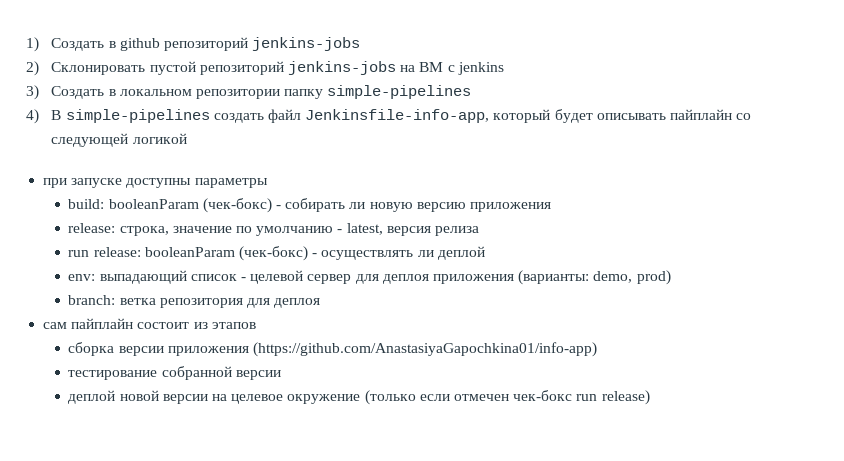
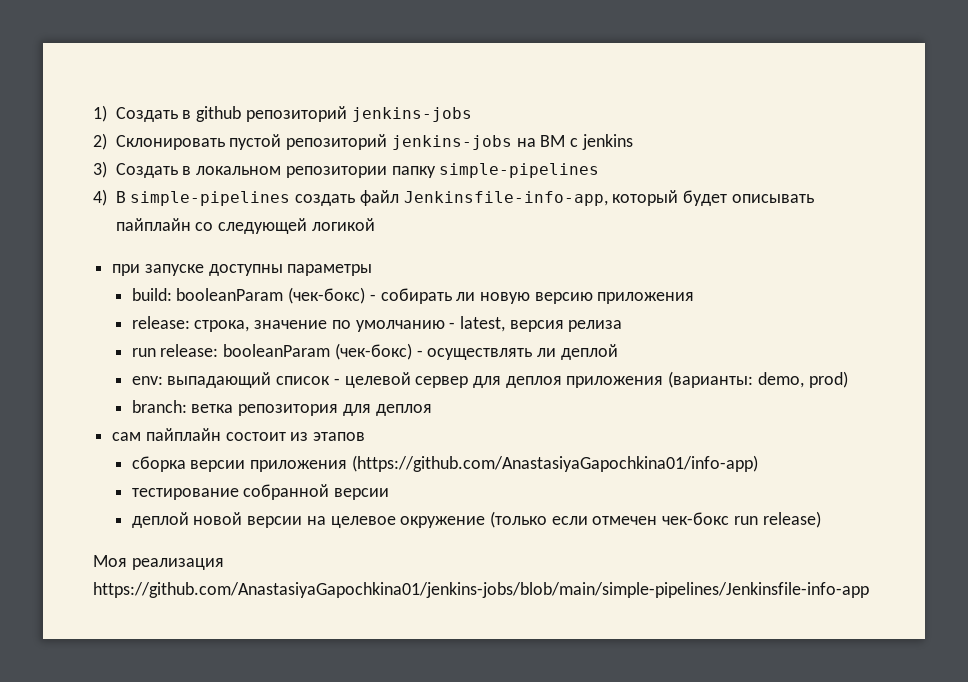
(650, 397) none -> [93,555,224,570] [93,582,869,598] // Моя реализация https://github.com/AnastasiyaGapochkina01/jenkins-jobs/blob/main/simple-pipelines/Jenkinsfile-info-app

